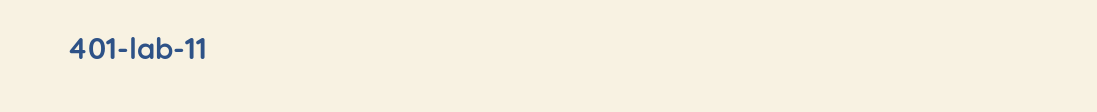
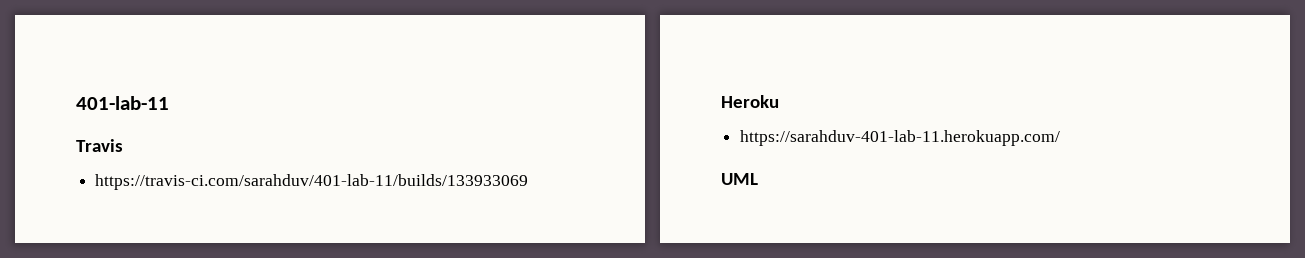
(207, 48) none -> [76,139,123,152] [95,174,529,190] [721,95,779,108] [740,130,1061,146] [721,173,758,185] // Travis // https://travis-ci.com/sarahduv/401-lab-11/builds/133933069 // Heroku // https://sarahduv-401-lab-11.herokuapp.com/ // UML

